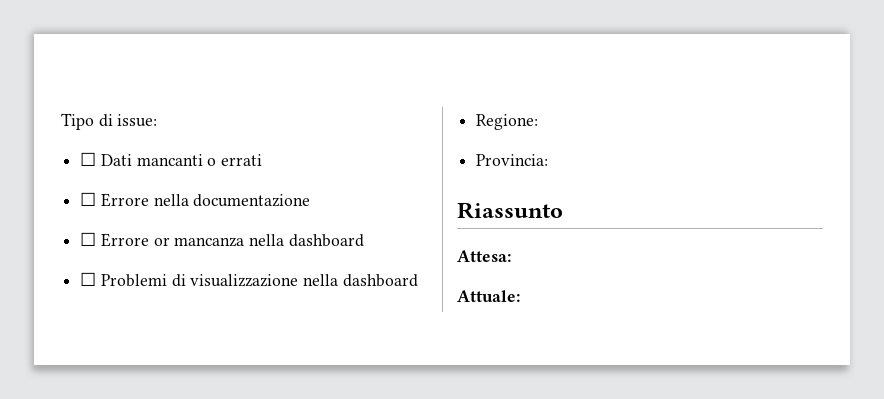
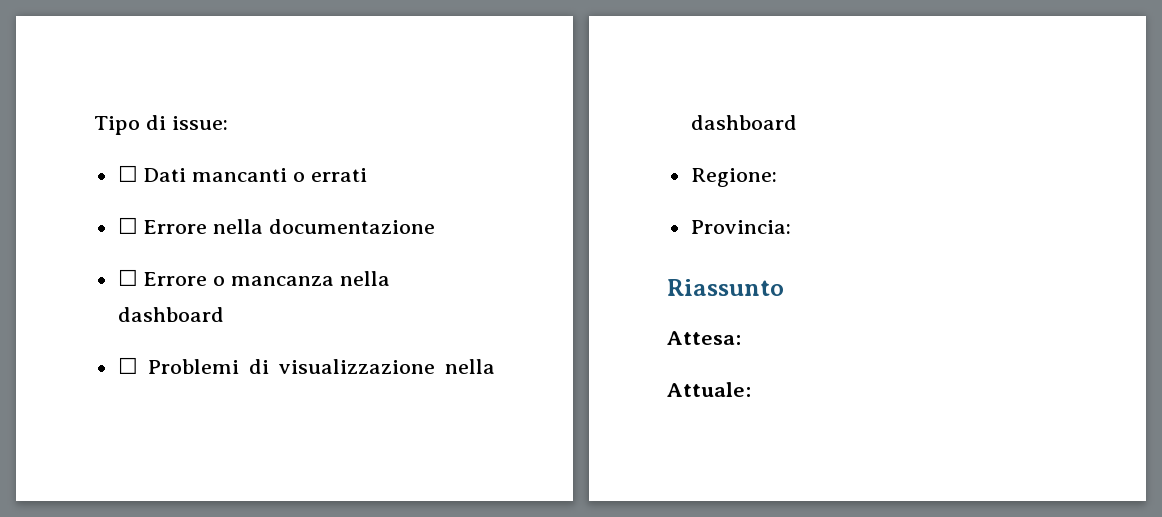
[153,237,170,246] or -> [213,276,226,286] o

